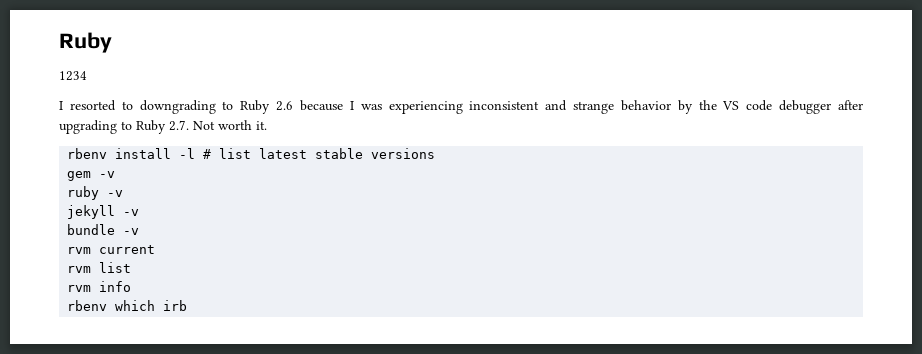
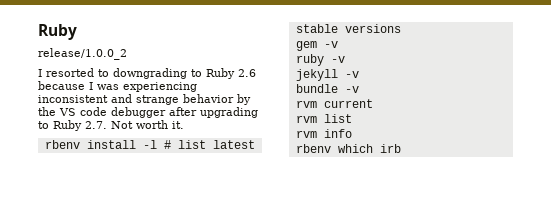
[59,71,87,81] 1234 -> [38,48,127,60] release/1.0.0_2

